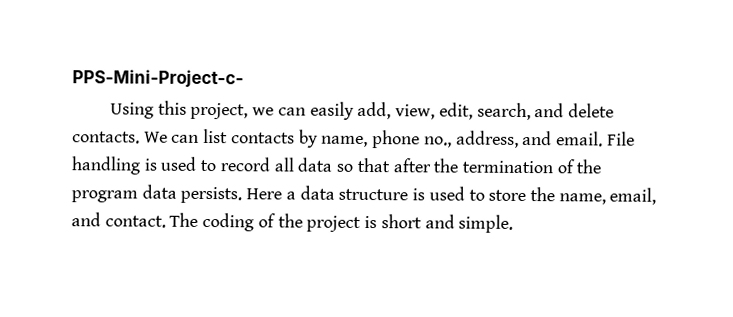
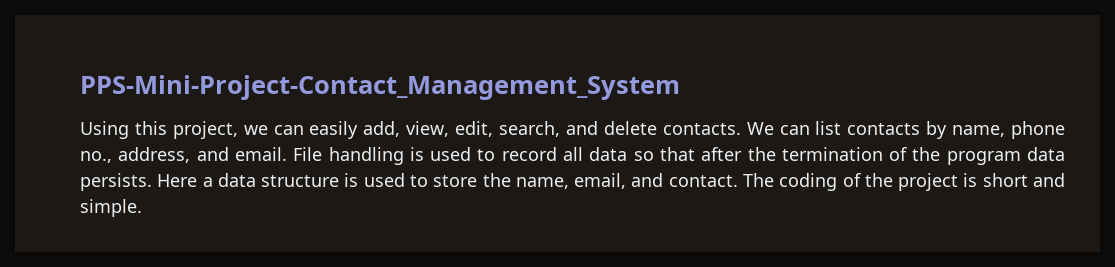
[72,69,244,88] PPS-Mini-Project-c- -> [80,75,680,100] PPS-Mini-Project-Contact_Management_System

